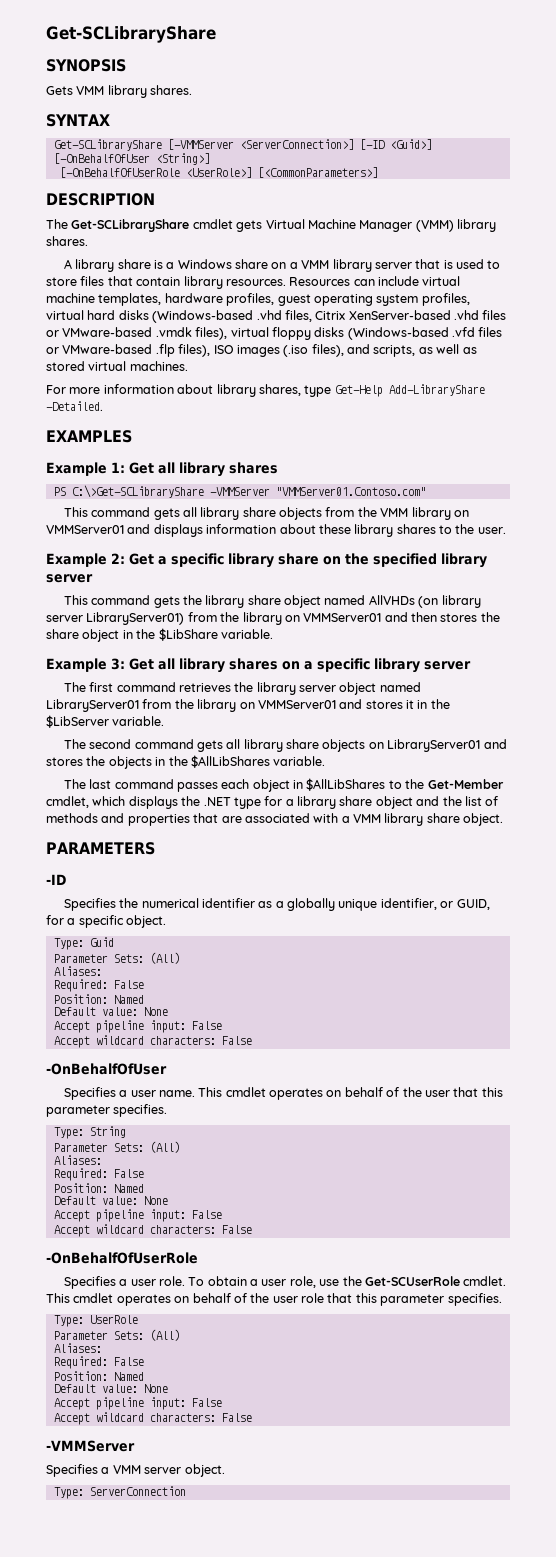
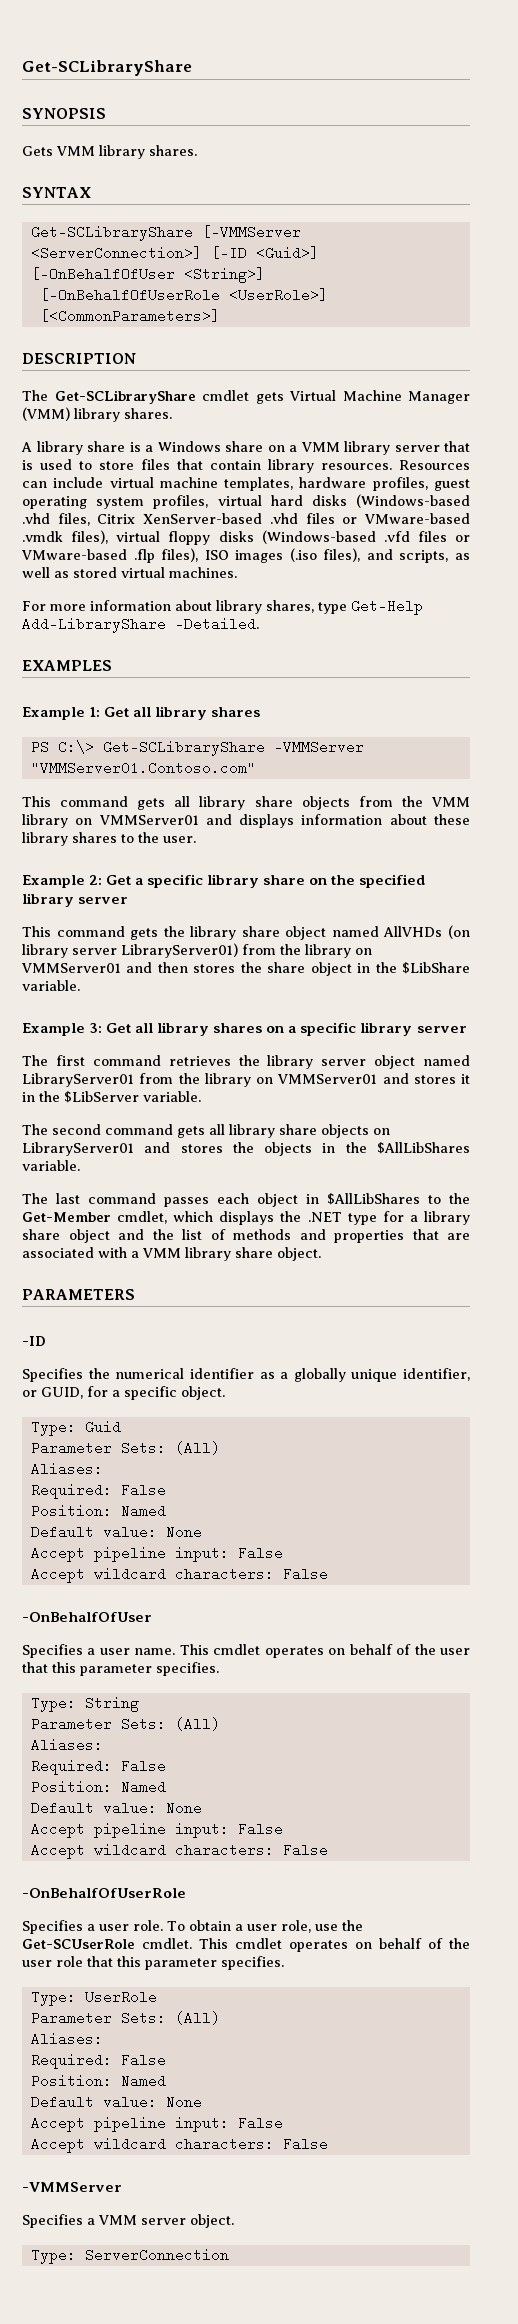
[71,485,204,498] C:\>Get-SCLibraryShare -> [57,740,265,756] C:\> Get-SCLibraryShare

